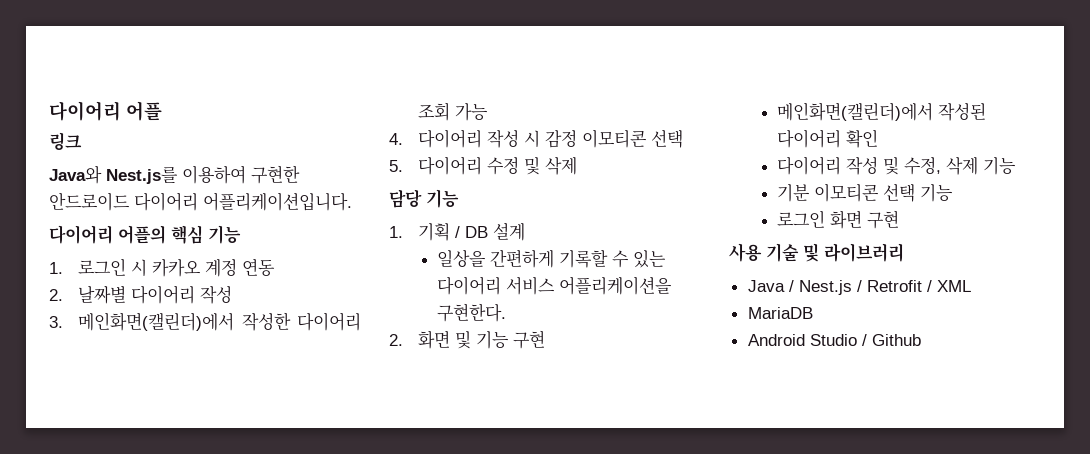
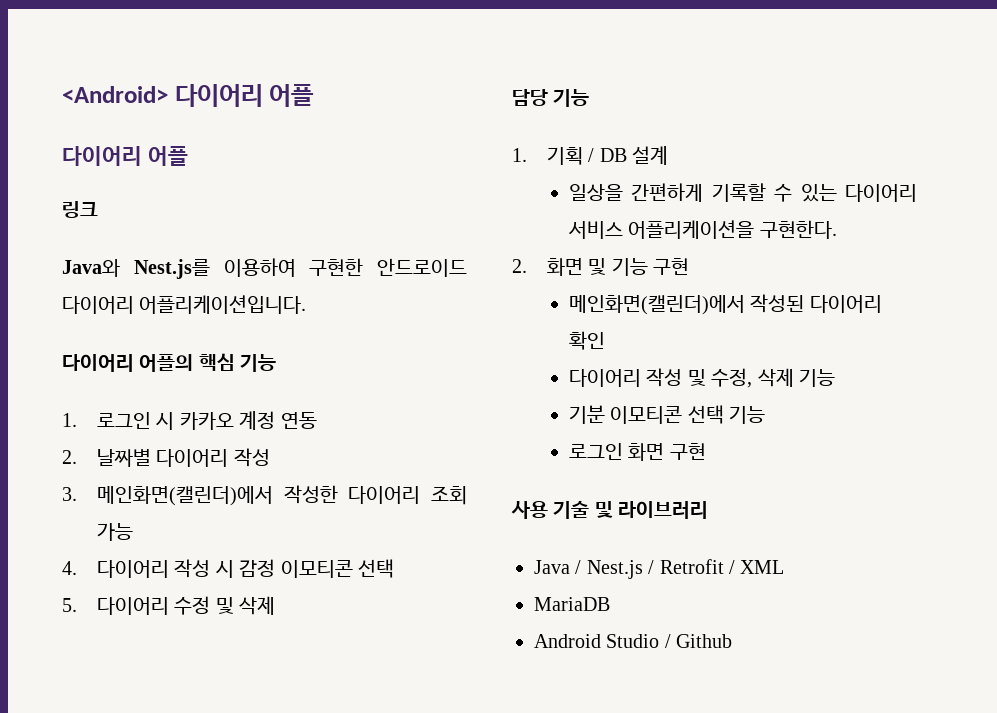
(49, 111) none -> [62,84,315,107] <Android> 다이어리 어플 //

